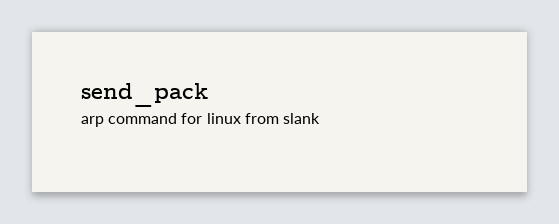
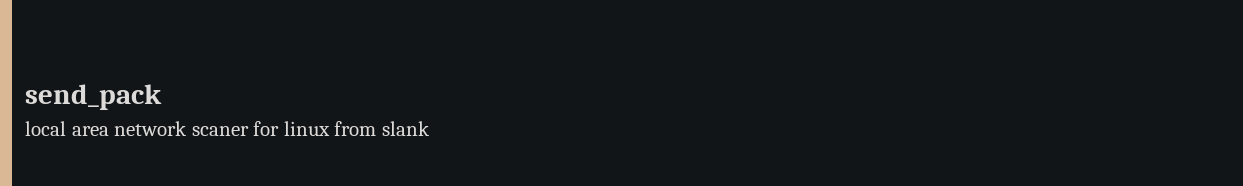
[81,113,178,127] arp command -> [25,121,249,136] local area network scaner

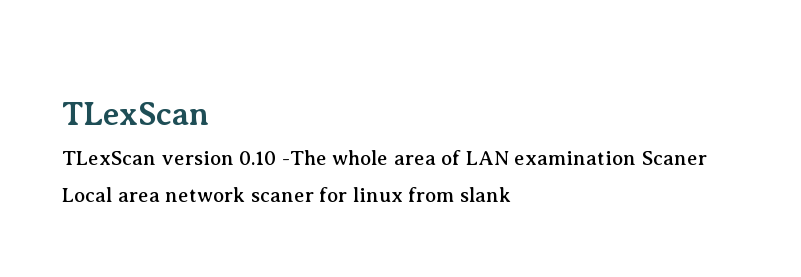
[25,84,162,110] [25,121,66,136] send_pack // local -> [62,102,209,125] [62,150,707,165] [62,187,112,202] TLexScan // TLexScan version 0.10 -The whole area of LAN examination Scaner // Local

